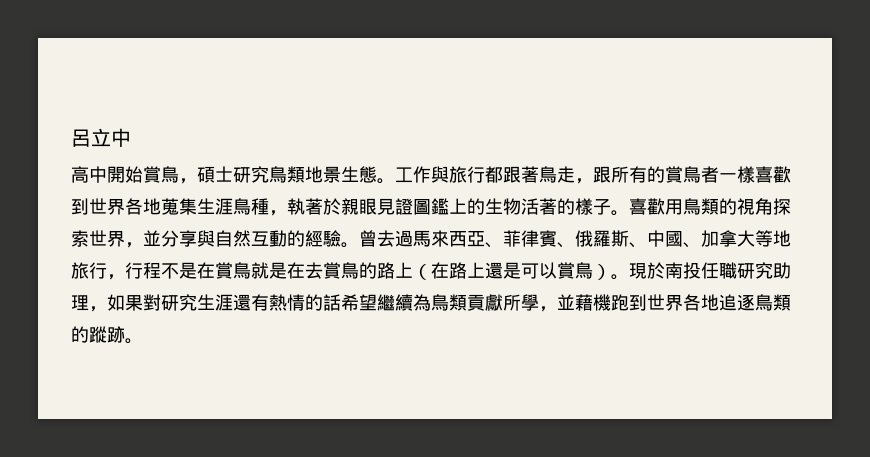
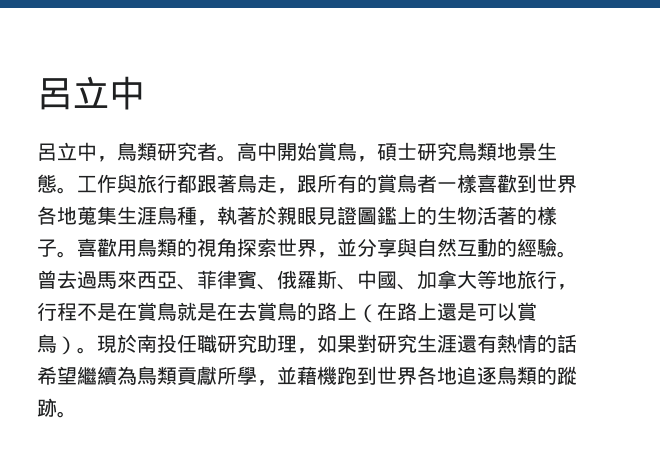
(131, 137) none -> [37,142,237,162] 呂立中，鳥類研究者。

